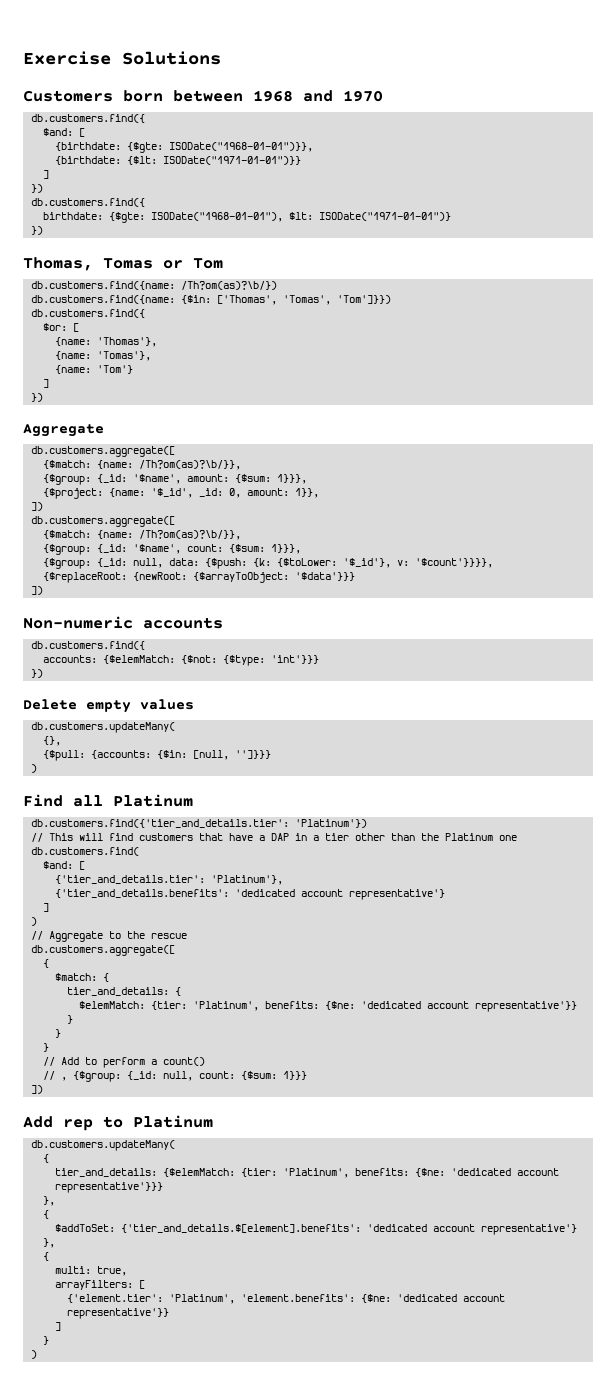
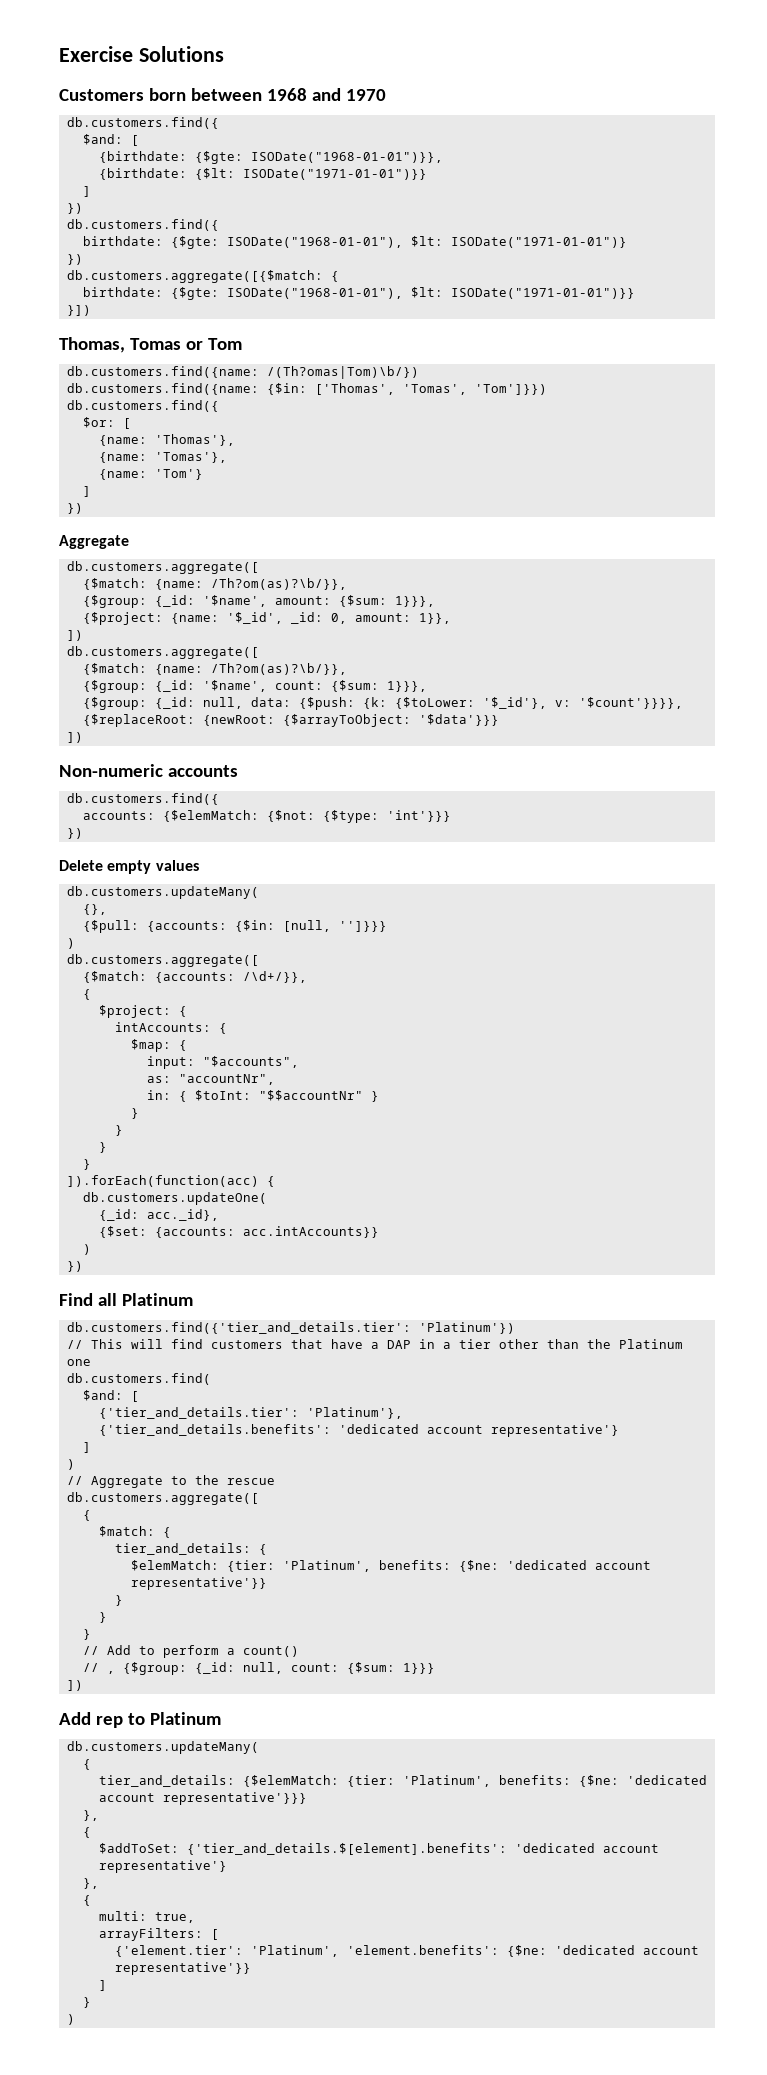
(44, 230) none -> [66,270,339,283] [82,287,635,300] [66,305,91,316] // db.customers.aggregate([{$match: { // birthdate: {$gte: ISODate("1968-01-01"), $lt: ISODate("1971-01-01")}} // }])
[181,281,278,290] /Th?om(as)?\b/}) -> [266,366,419,379] /(Th?omas|Tom)\b/})
(38, 768) none -> [66,954,259,967] [82,971,307,983] [82,989,91,1000] [98,1005,187,1018] [114,1022,227,1034] [130,1039,187,1052] [146,1056,299,1069] [146,1074,275,1085] [146,1090,379,1102] [130,1108,139,1119] [114,1125,123,1136] [98,1142,107,1153] [82,1159,91,1170] [66,1175,275,1187] [82,1192,267,1205] [98,1209,219,1221] [98,1226,379,1238] [82,1244,91,1255] [66,1261,83,1272] // db.customers.aggregate([ // {$match: {accounts: /\d+/}}, // { // $project: { // intAccounts: { // $map: { // input: "$accounts", // as: "accountNr", // in: { $toInt: "$$accountNr" } // } // } // } // } // ]).forEach(function(acc) { // db.customers.updateOne( // {_id: acc._id}, // {$set: {accounts: acc.intAccounts}} // ) // })

